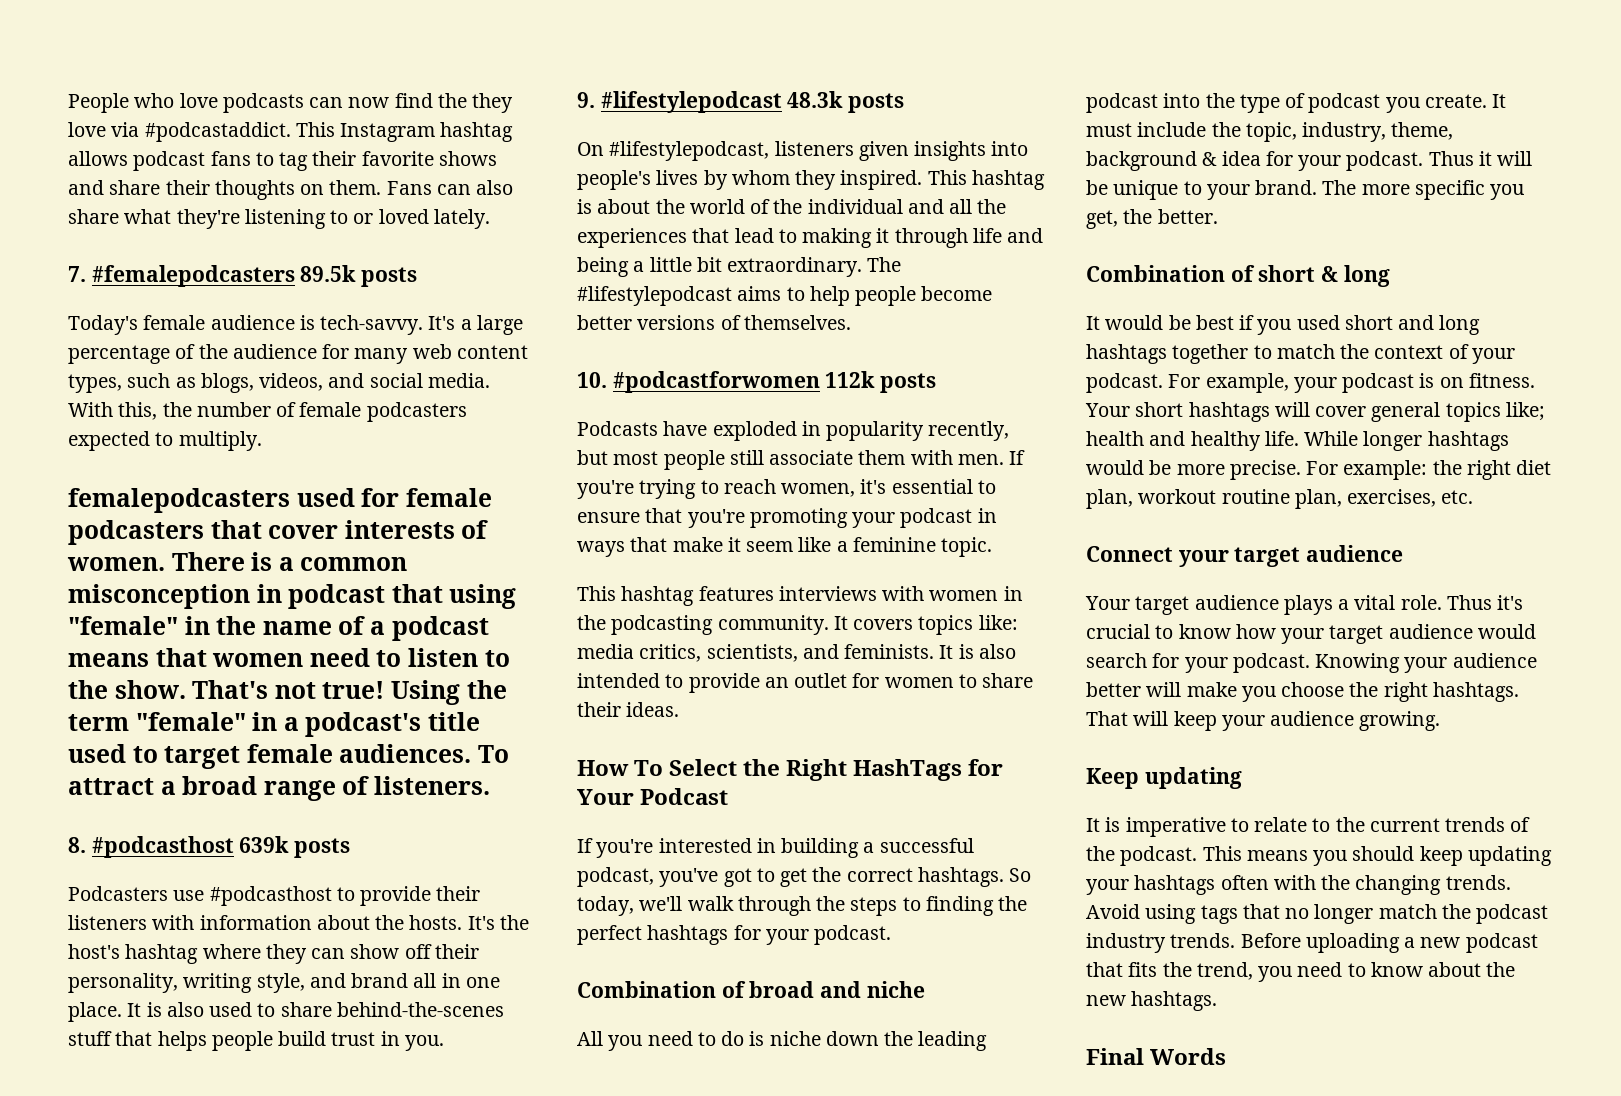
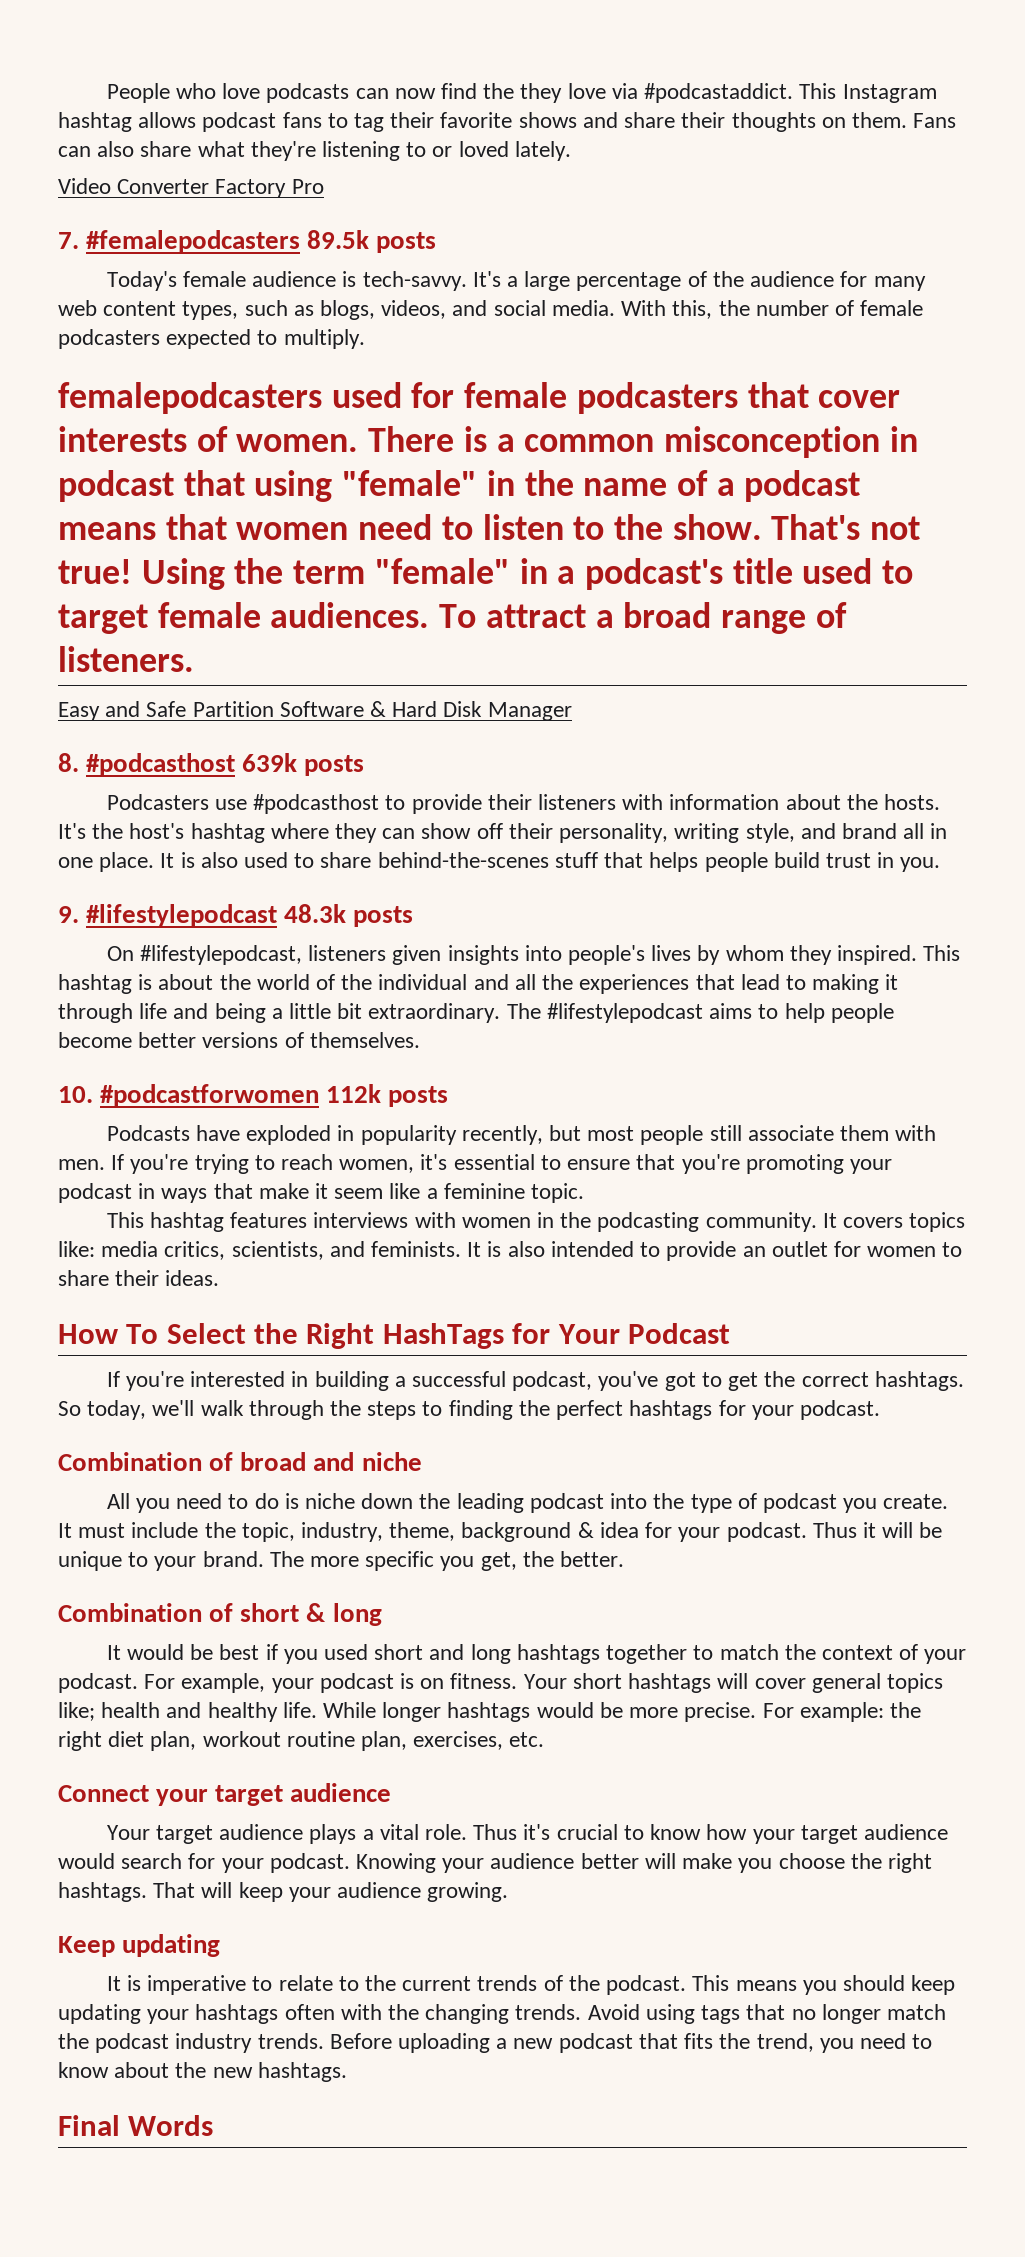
(490, 219) none -> [58,178,324,198] // Video Converter Factory Pro
(491, 785) none -> [58,701,572,721] // Easy and Safe Partition Software & Hard Disk Manager

